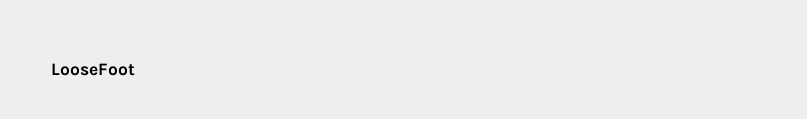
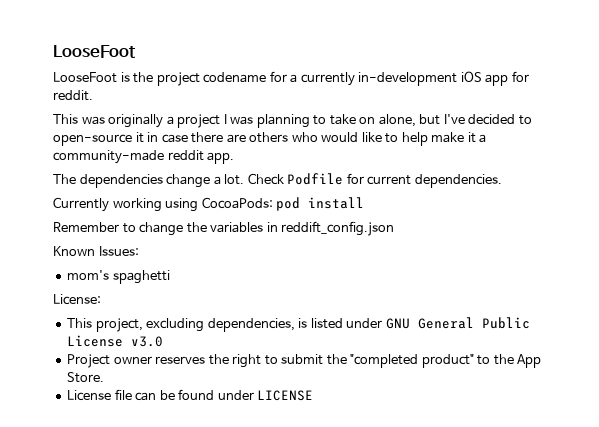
[51,63,135,76] LooseFoot -> [53,45,136,58] [53,71,529,86] [53,90,93,101] [53,114,532,128] [53,132,487,146] [53,150,235,164] [53,173,502,188] [53,197,365,212] [53,221,395,236] [53,246,139,256] [67,270,170,284] [53,294,101,305] [67,317,530,332] [67,335,164,347] [67,354,542,368] [67,372,105,383] [67,389,314,401] LooseFoot // LooseFoot is the project codename for a currently in-development iOS app for reddit. // This was originally a project I was planning to take on alone, but I've decided to open-source it in case there are others who would like to help make it a community-made reddit app. // The dependencies change a lot. Check Podfile for current dependencies. // Currently working using CocoaPods: pod install // Remember to change the variables in reddift_config.json // Known Issues: // mom's spaghetti // License: // This project, excluding dependencies, is listed under GNU General Public License v3.0 // Project owner reserves the right to submit the "completed product" to the App Store. // License file can be found under LICENSE

